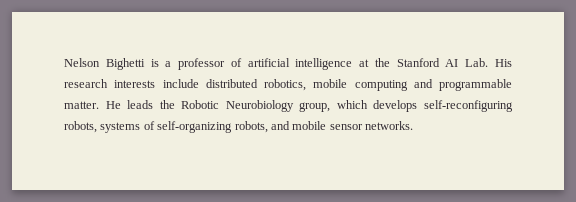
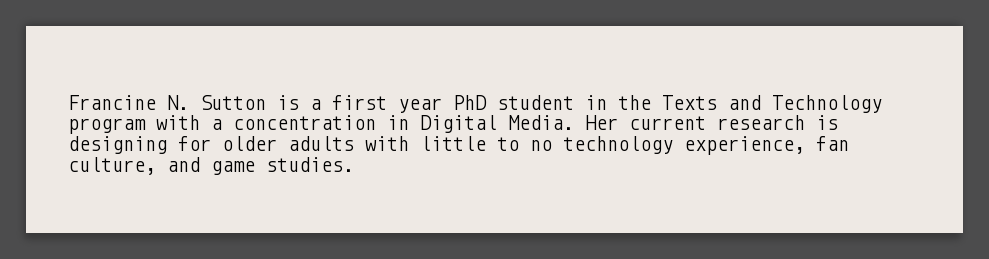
[64,58,512,70] [64,79,512,91] [64,100,513,112] [64,121,413,133] Nelson Bighetti is a professor of artificial intelligence at the Stanford AI Lab. His research interests include distributed robotics, mobile computing and programmable matter. He leads the Robotic Neurobiology group, which develops self-reconfiguring robots, systems of self-organizing robots, and mobile sensor networks. -> [68,95,882,113] [68,115,838,134] [68,136,849,155] [68,157,354,175] Francine N. Sutton is a first year PhD student in the Texts and Technology program with a concentration in Digital Media. Her current research is designing for older adults with little to no technology experience, fan culture, and game studies.

